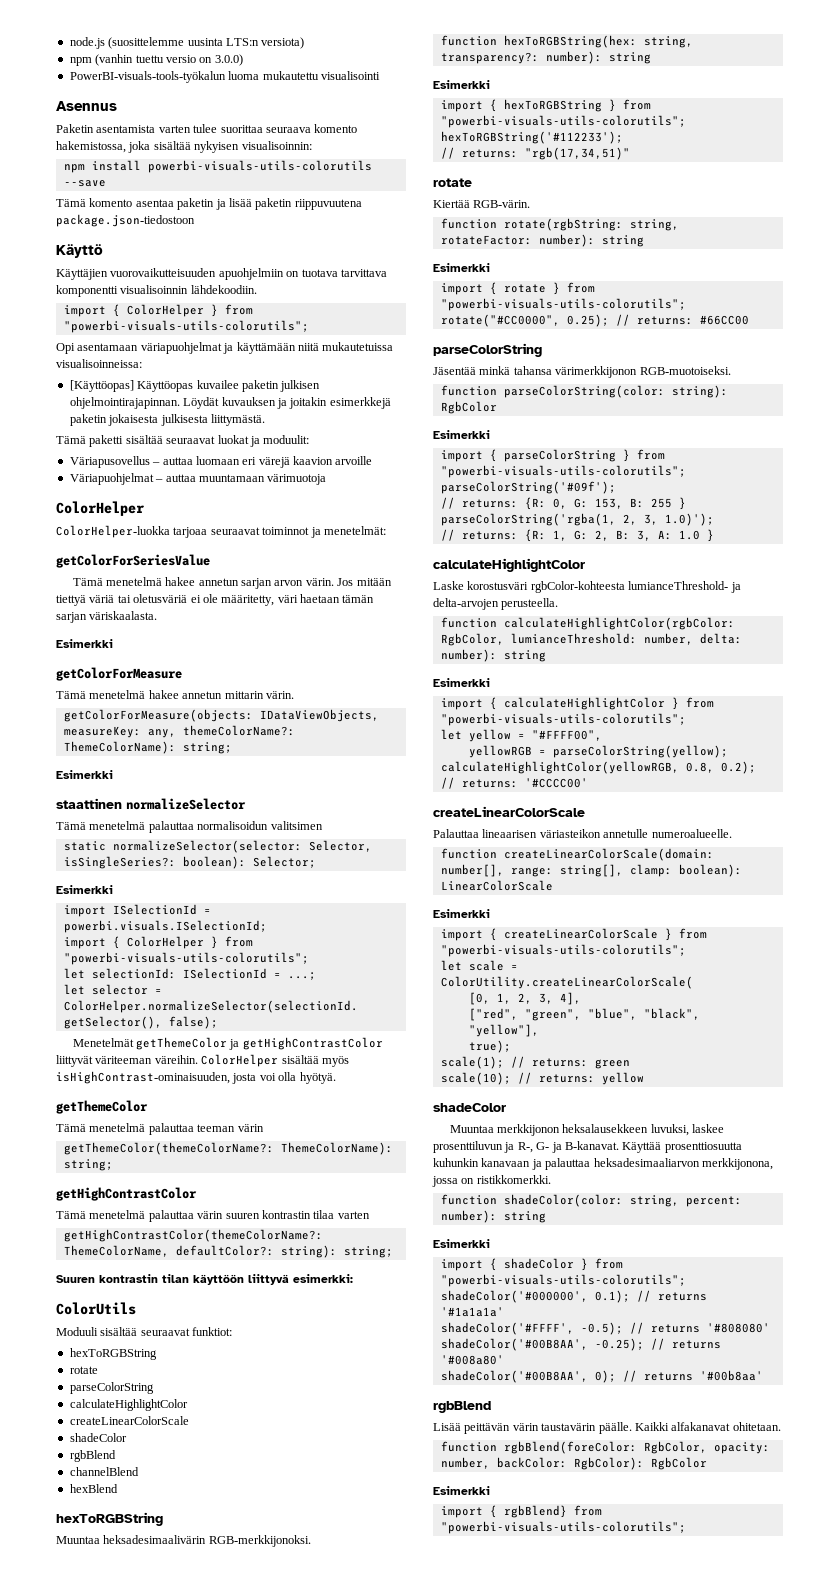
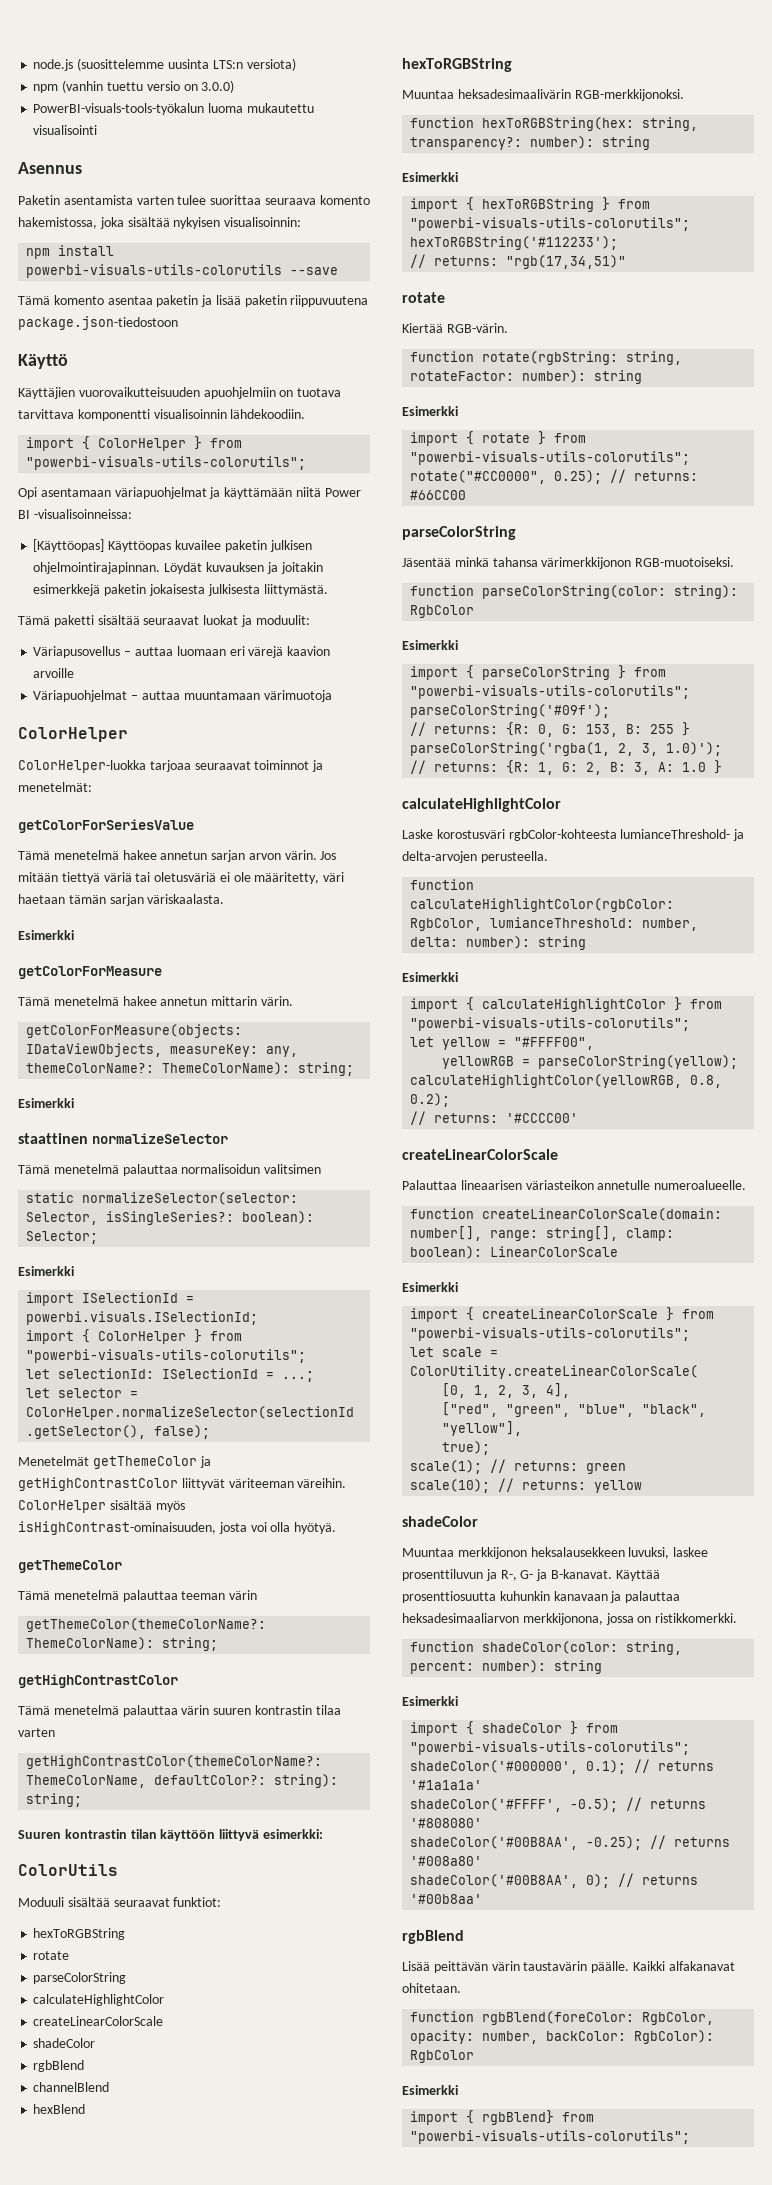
[322,342,394,351] [56,359,142,368] mukautetuissa visualisoinneissa: -> [324,488,361,497] [18,509,132,519] Power BI -visualisoinneissa:

